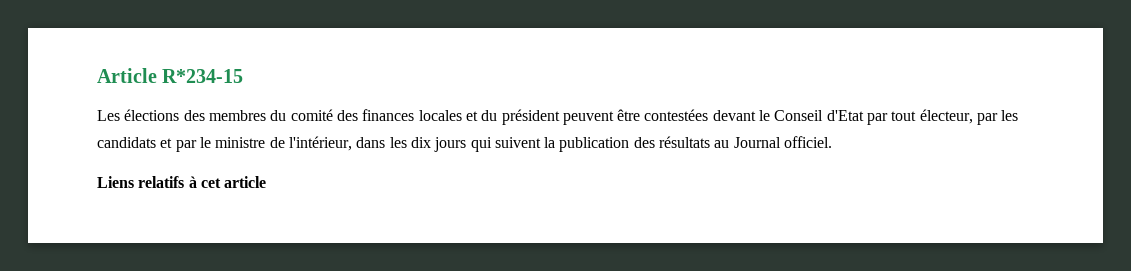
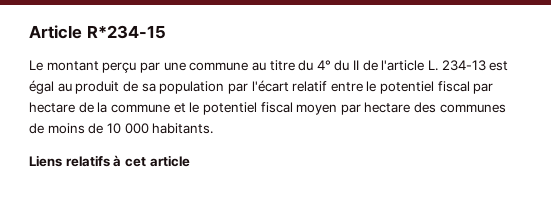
[97,109,1019,125] [97,136,833,152] Les élections des membres du comité des finances locales et du président peuvent être contestées devant le Conseil d'Etat par tout électeur, par les candidats et par le ministre de l'intérieur, dans les dix jours qui suivent la publication des résultats au Journal officiel. -> [29,60,509,73] [29,80,494,94] [29,102,506,115] [29,123,214,134] Le montant perçu par une commune au titre du 4° du II de l'article L. 234-13 est égal au produit de sa population par l'écart relatif entre le potentiel fiscal par hectare de la commune et le potentiel fiscal moyen par hectare des communes de moins de 10 000 habitants.

